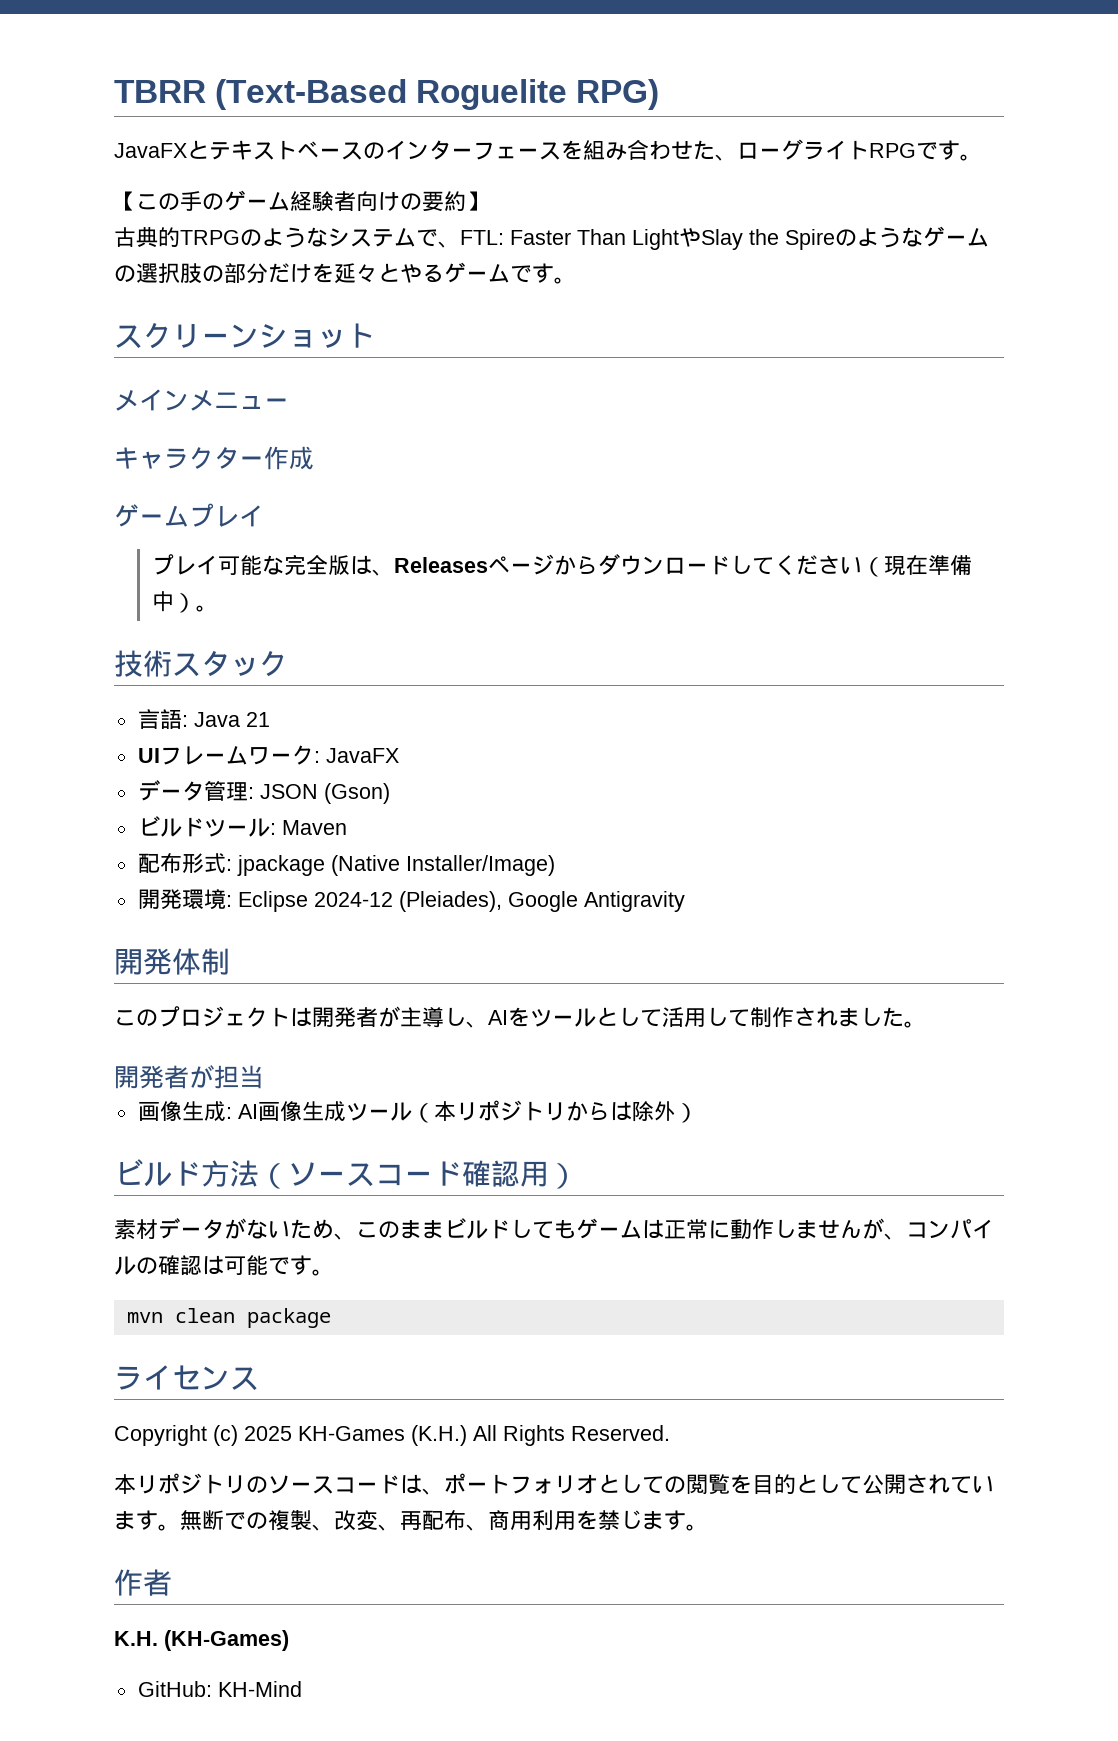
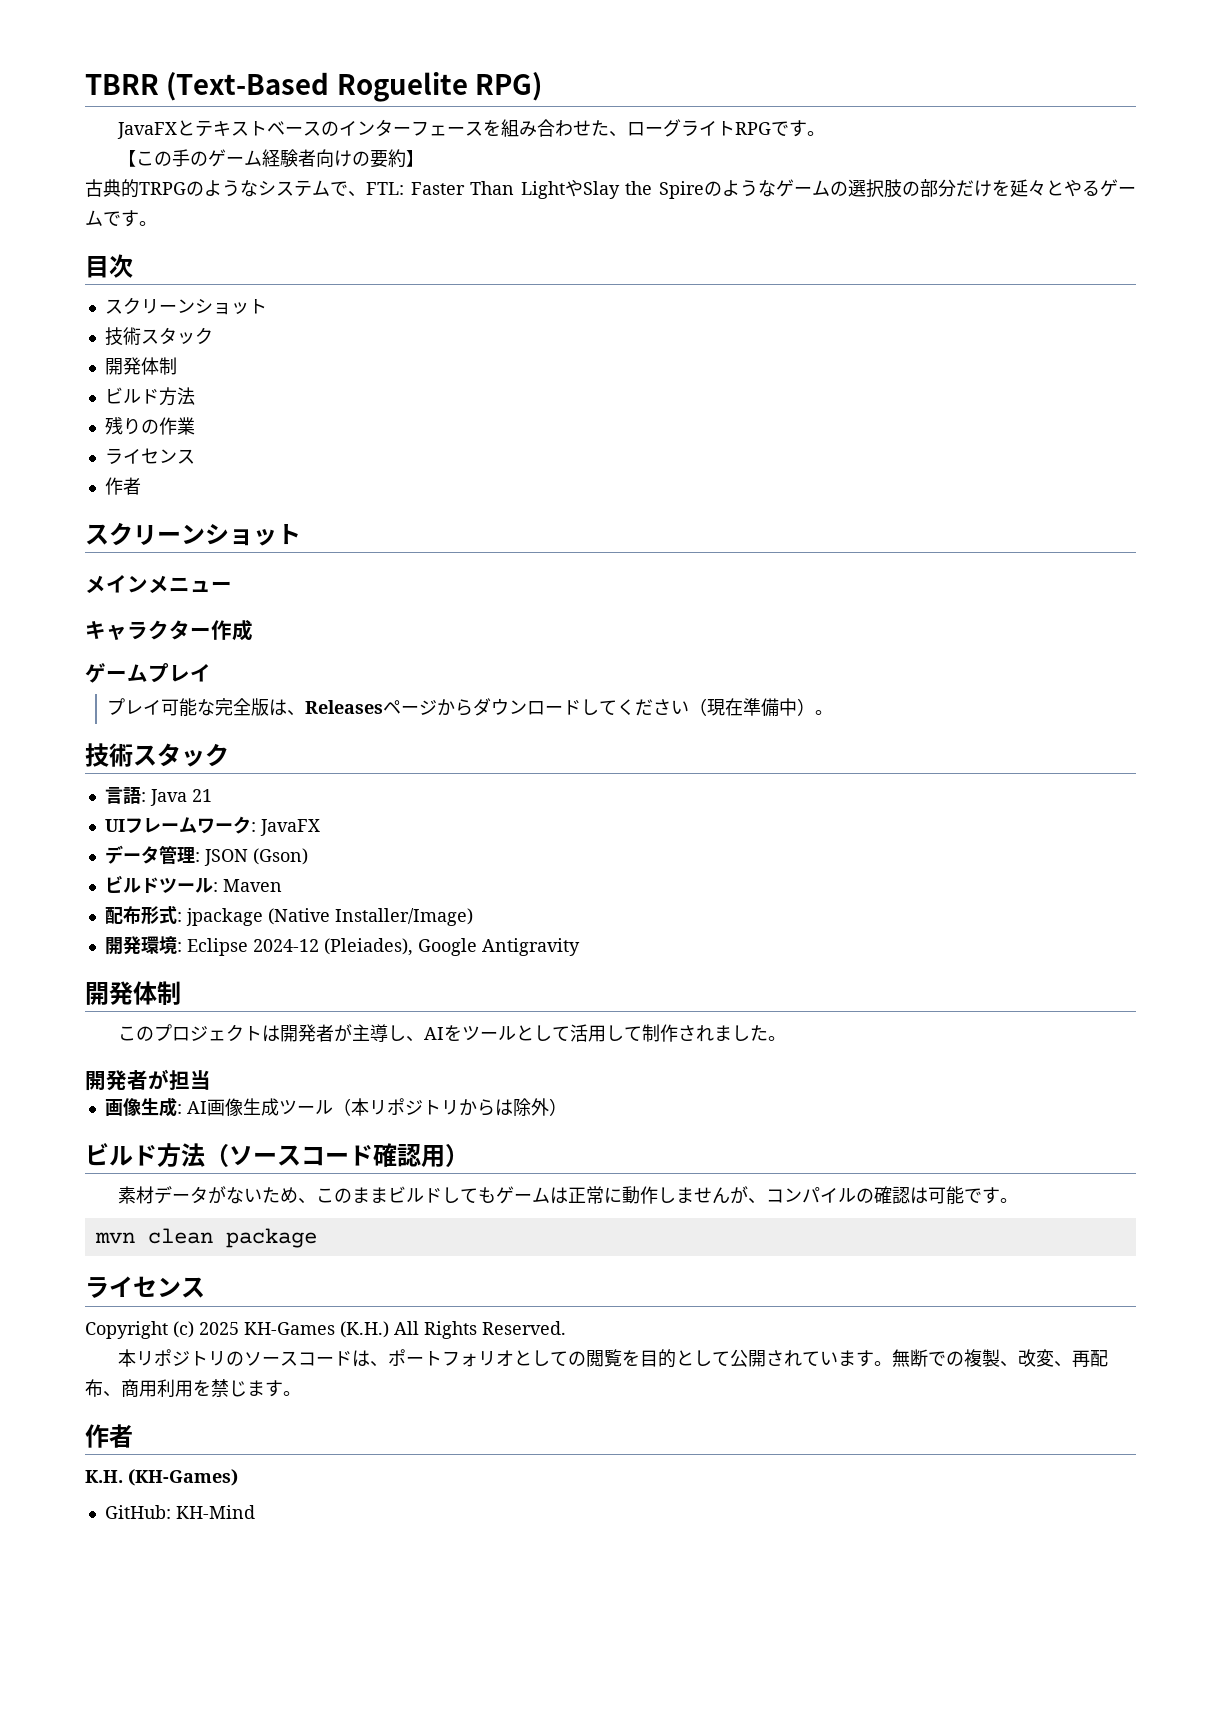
(576, 280) none -> [85,254,133,278] [104,297,267,315] [104,327,213,346] [104,357,177,375] [104,387,195,406] [104,417,195,435] [104,448,195,465] [104,477,141,495] // 目次 // スクリーンショット // 技術スタック // 開発体制 // ビルド方法 // 残りの作業 // ライセンス // 作者

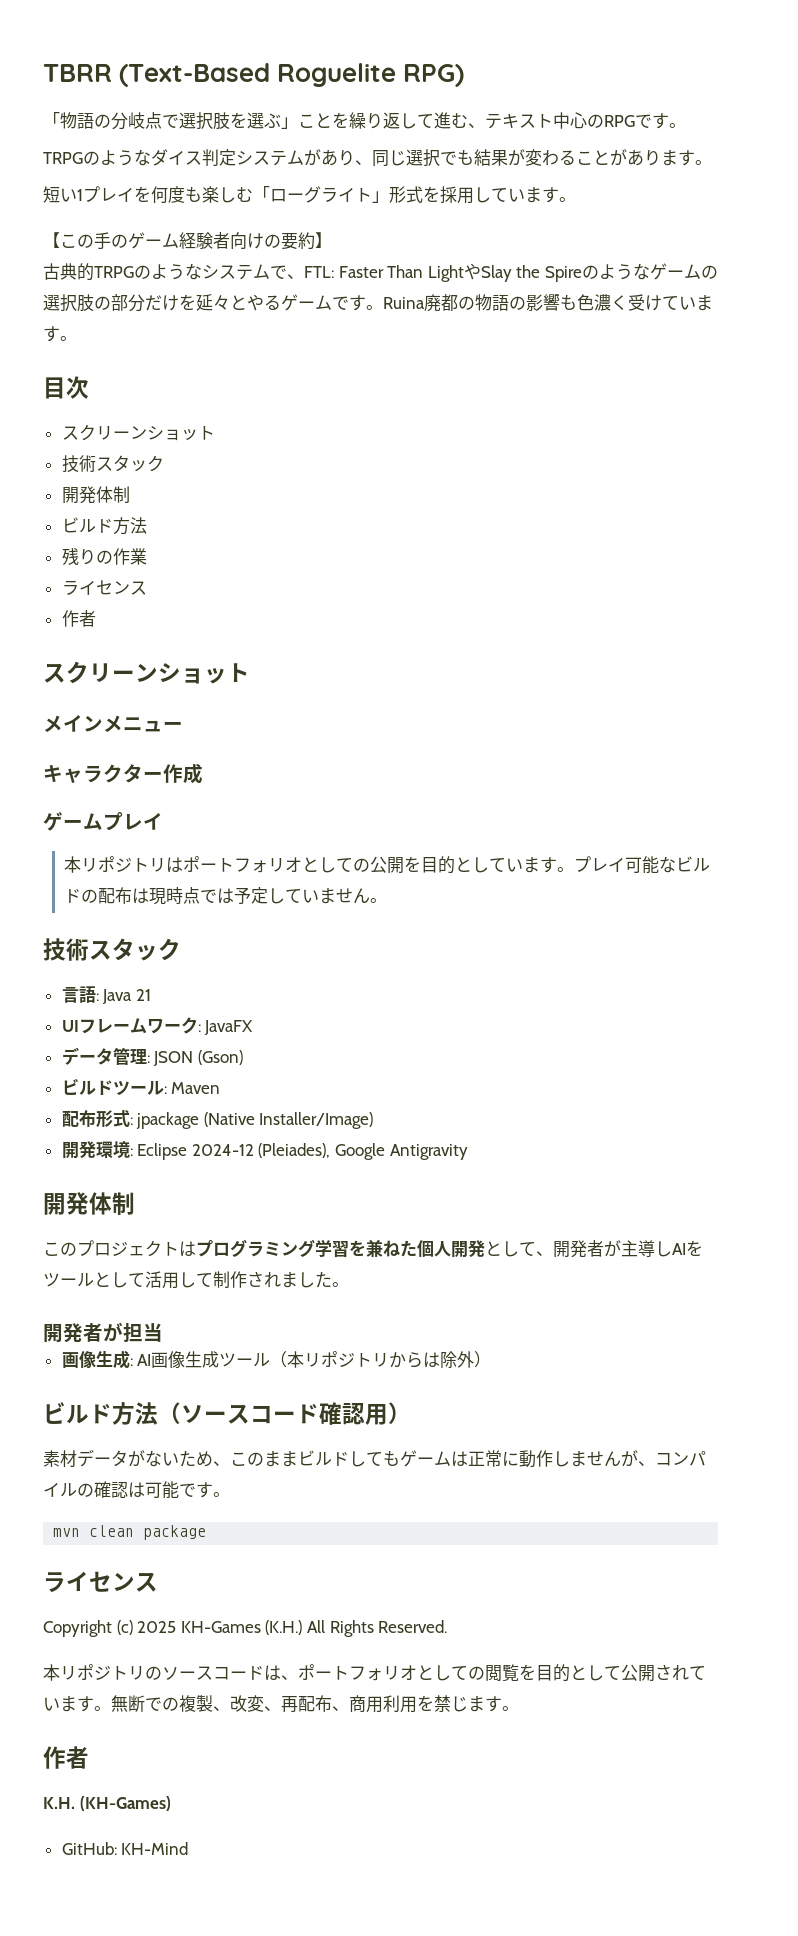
[116,119,789,139] JavaFXとテキストベースのインターフェースを組み合わせた、ローグライトRPGで -> [43,112,686,130] [43,149,712,167] [43,186,542,204] 「物語の分岐点で選択肢を選ぶ」ことを繰り返して進む、テキスト中心のRPGです。 // TRPGのようなダイス判定システムがあり、同じ選択でも結果が変わることがあります。 // 短い1プレイを何度も楽しむ「ローグライト」形式を採用していま
(157, 223) none -> [383,294,713,312] [43,326,77,342] Ruina廃都の物語の影響も色濃く受けています。
[107,698,816,717] プレイ可能な完全版は、Releasesページからダウンロードしてください（現在準備中） -> [64,856,711,874] [64,887,371,905] 本リポジトリはポートフォリオとしての公開を目的としています。プレイ可能なビルドの配布は現時点では予定していません
(280, 1033) none -> [196,1239,553,1258] プログラミング学習を兼ねた個人開発として、
[405,1036,424,1042] 、 -> (672, 1249) none

